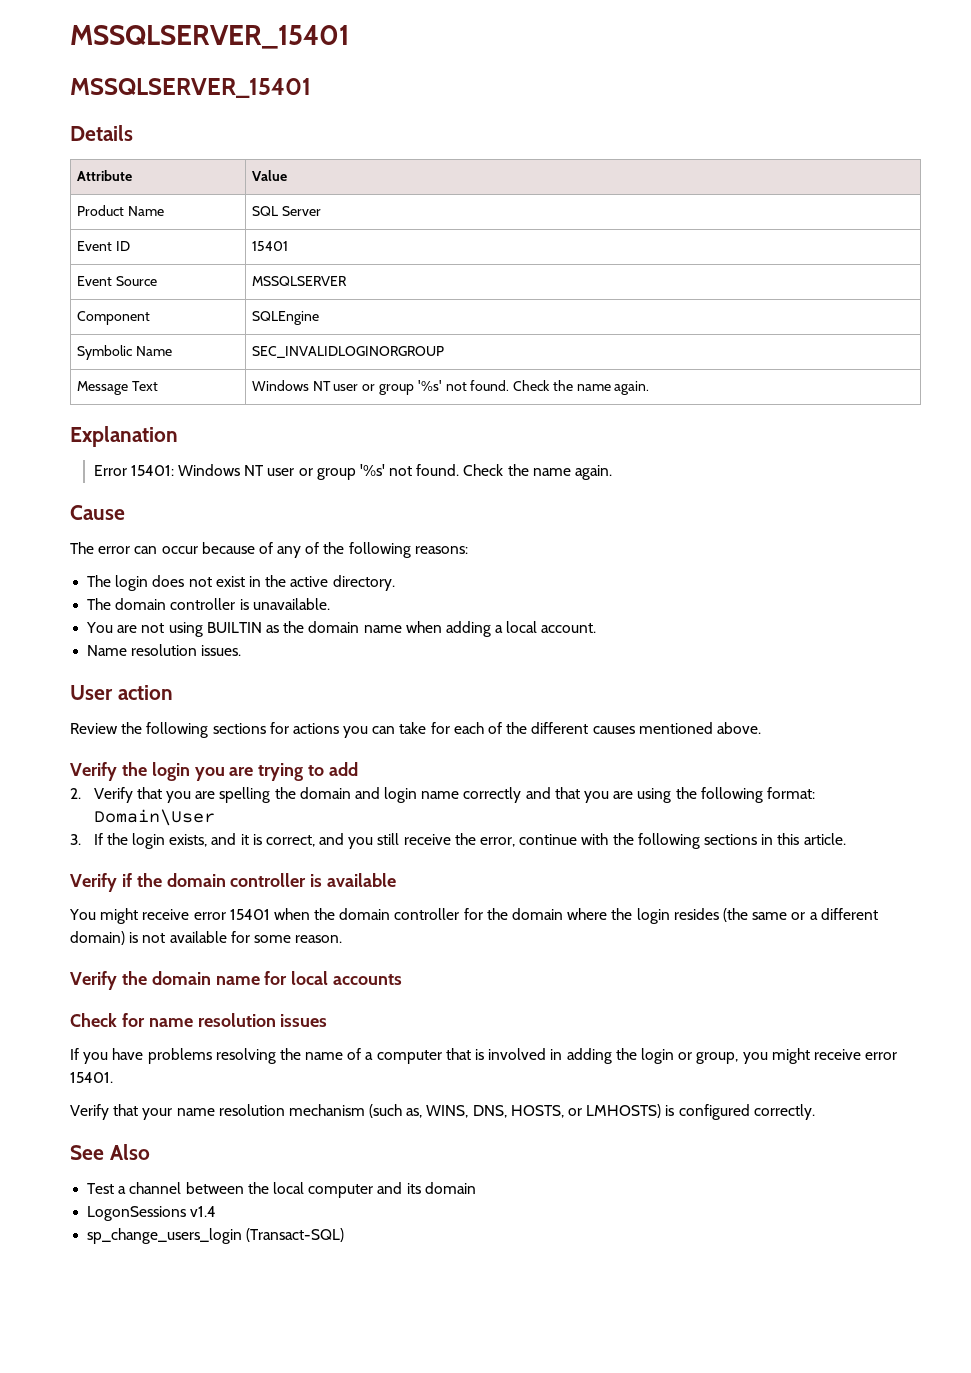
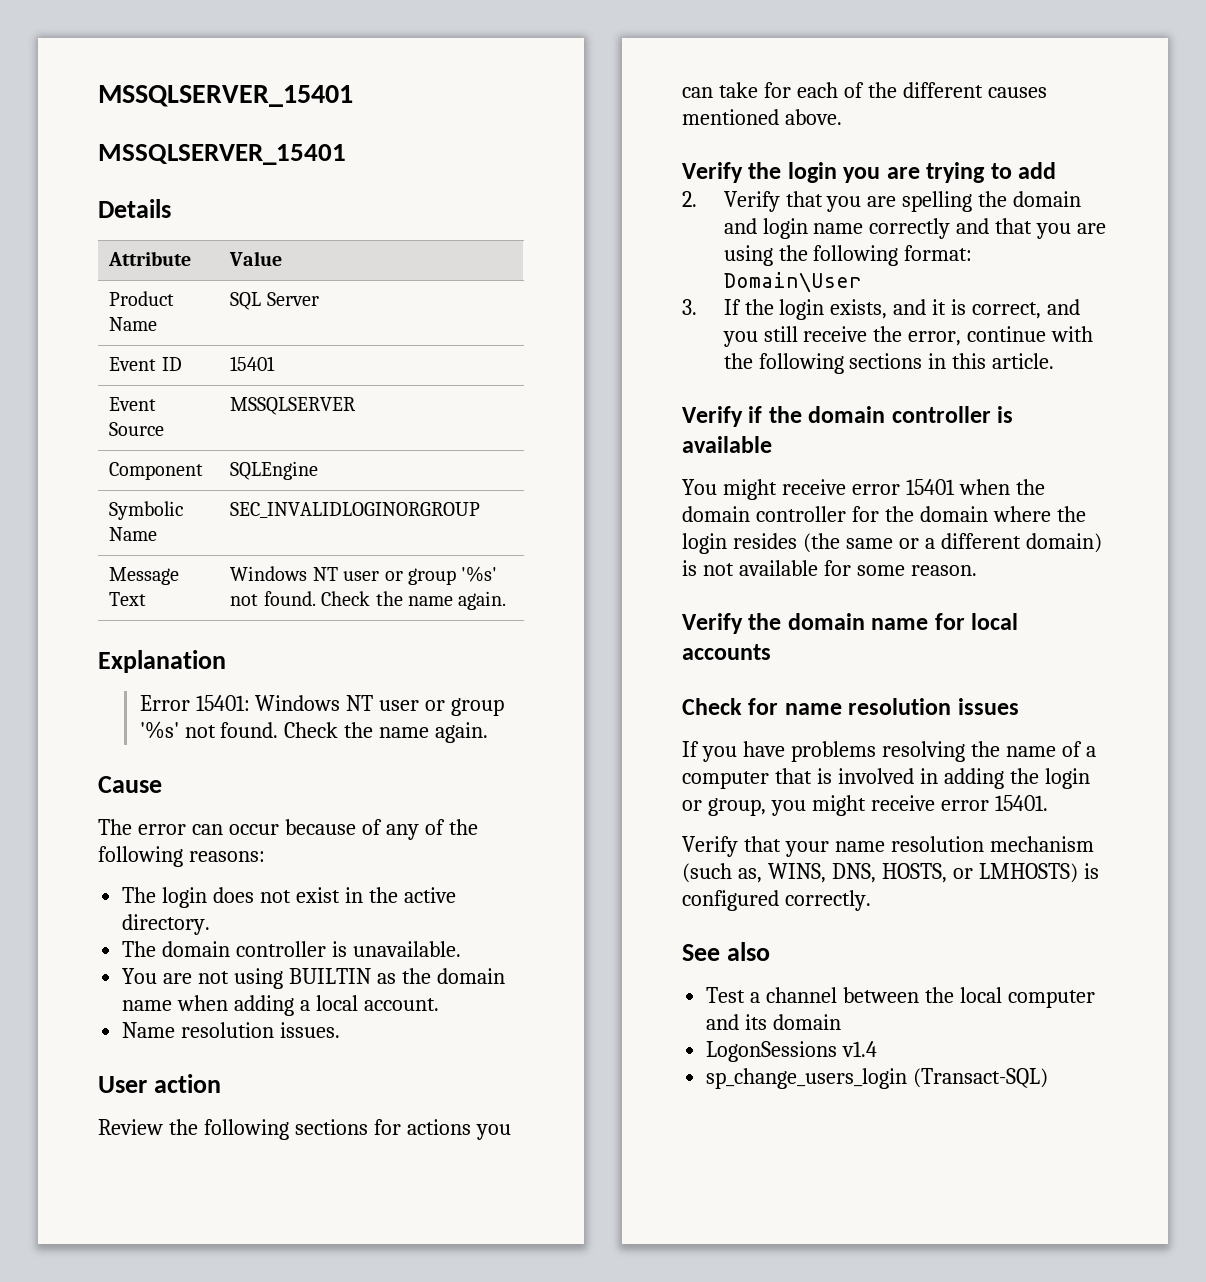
[109,1144,150,1160] Also -> [726,942,770,961] also

